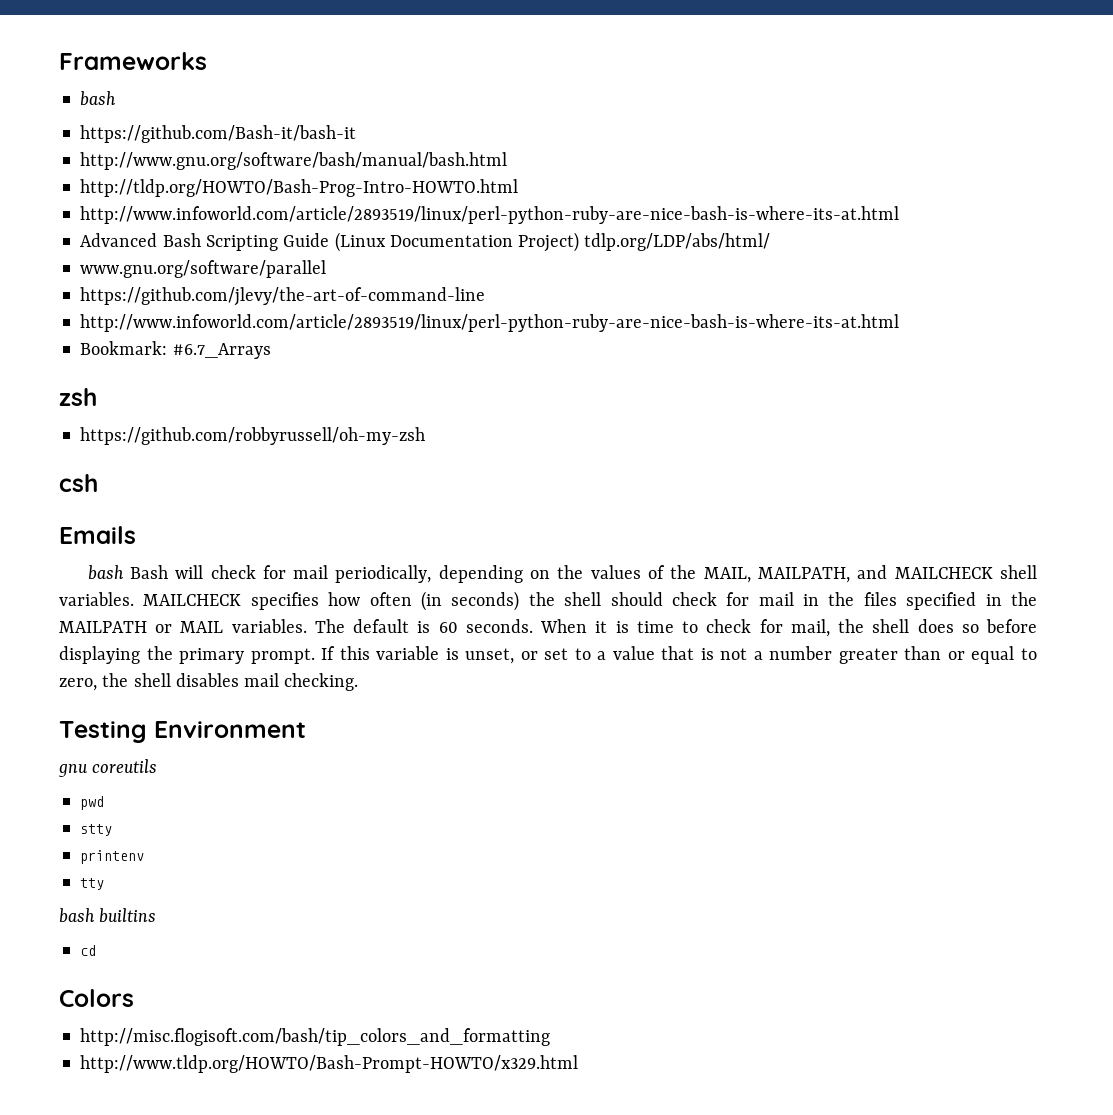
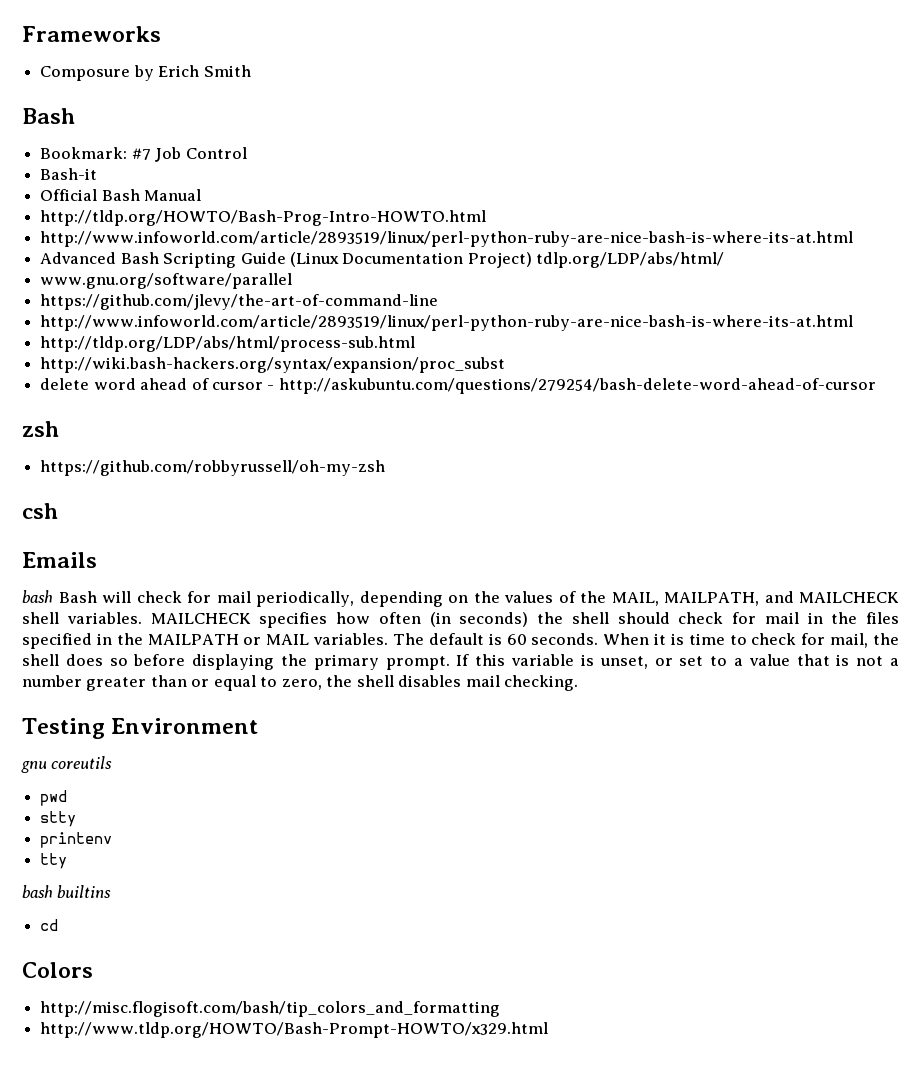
[80,91,117,106] [80,125,357,143] [80,152,508,170] bash // https://github.com/Bash-it/bash-it // http://www.gnu.org/software/bash/manual/bash.html -> [40,65,251,81] [22,108,75,124] [40,147,247,162] [40,168,98,180] [40,189,202,201] Composure by Erich Smith // Bash // Bookmark: #7 Job Control // Bash-it // Official Bash Manual
[80,341,271,359] Bookmark: #6.7_Arrays -> [40,336,416,352] [40,357,506,373] [40,378,876,394] http://tldp.org/LDP/abs/html/process-sub.html // http://wiki.bash-hackers.org/syntax/expansion/proc_subst // delete word ahead of cursor - http://askubuntu.com/questions/279254/bash-delete-word-ahead-of-cursor

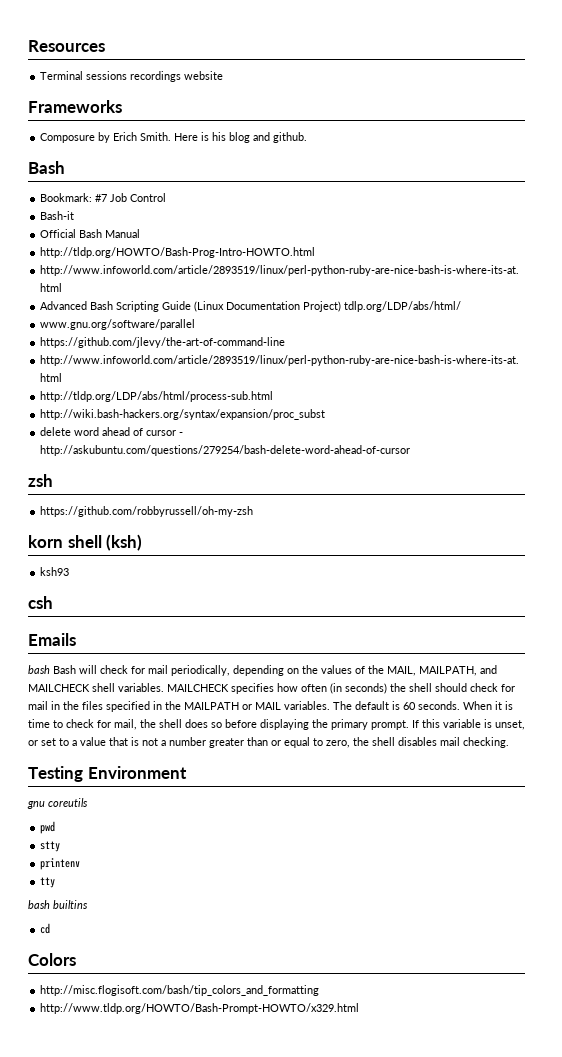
(22, 34) none -> [28,40,105,52] [40,71,224,82] Resources // Terminal sessions recordings website //
[203,65,251,77] Smith -> [140,132,308,143] Smith. Here is his blog and github.
(386, 468) none -> [28,534,143,551] [40,567,70,576] // korn shell (ksh) // ksh93

